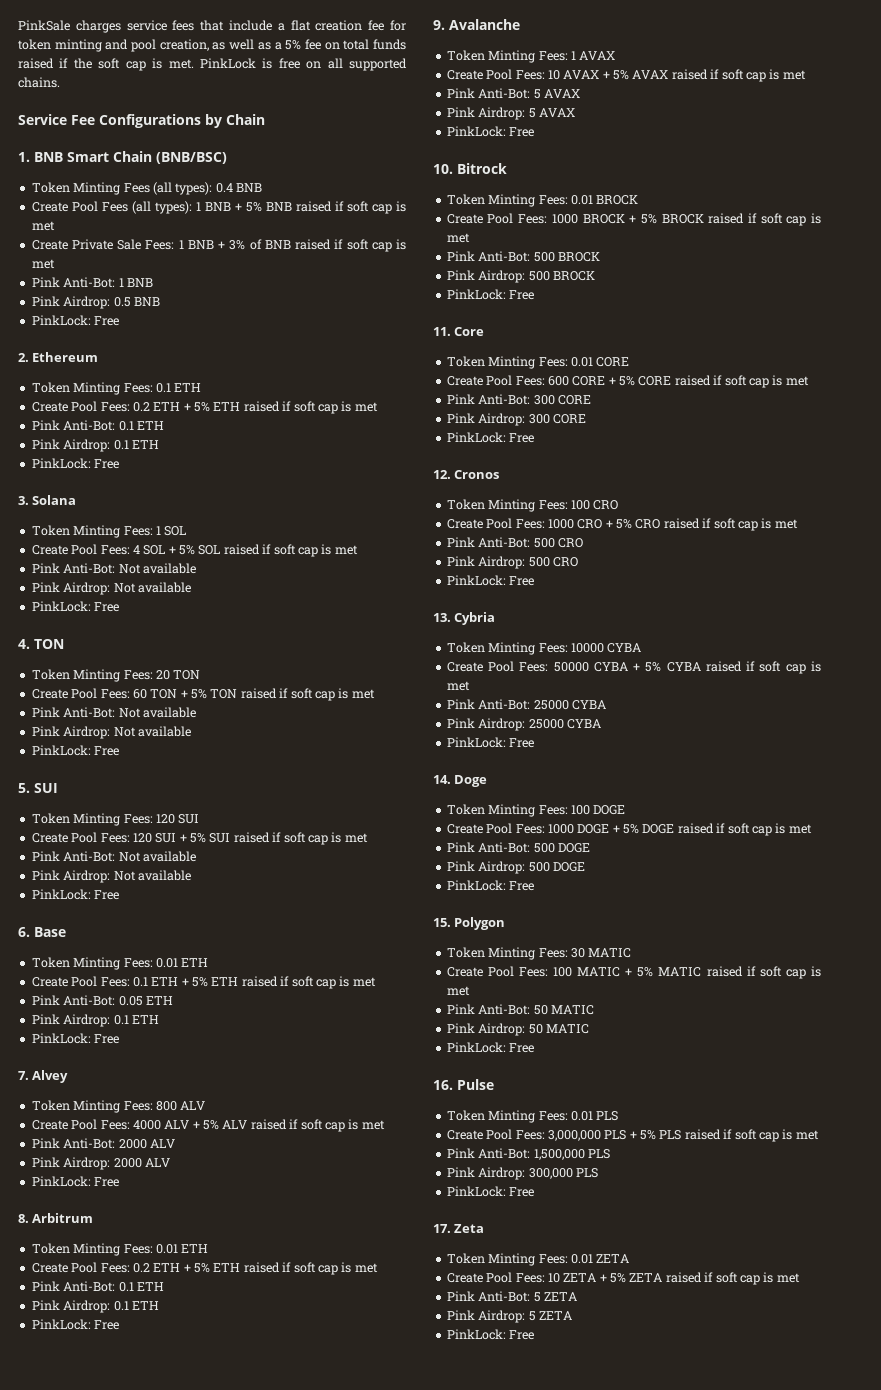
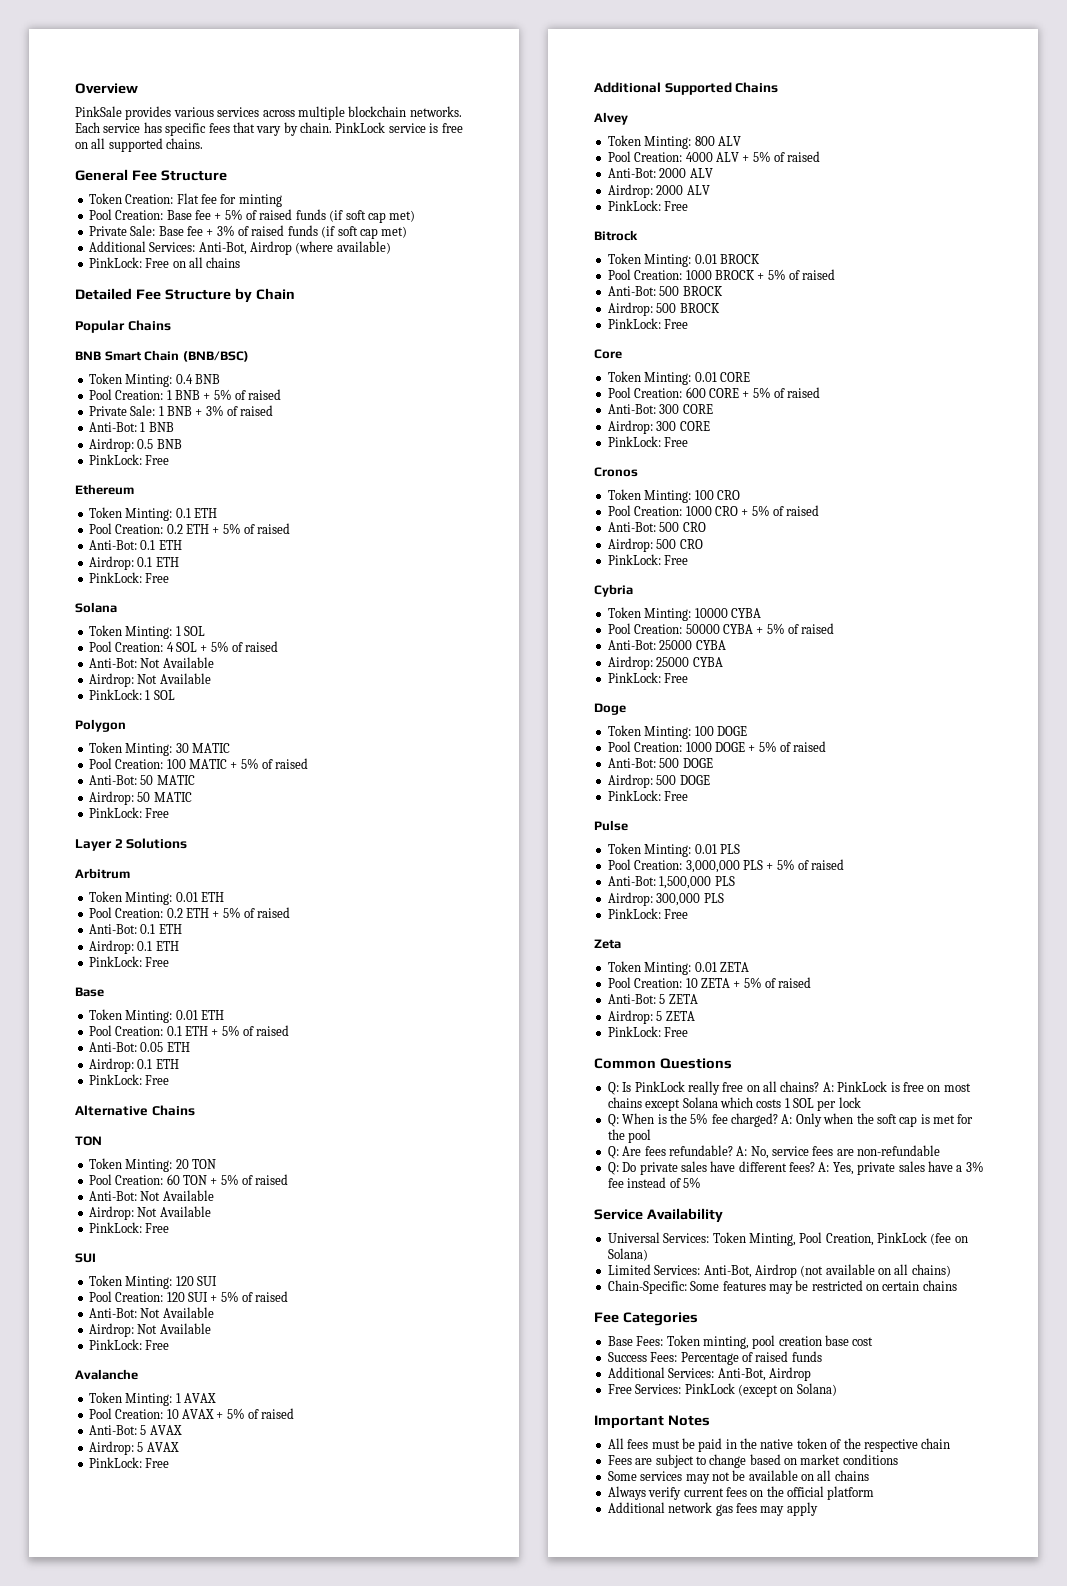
[18,20,407,33] [18,39,406,52] [18,58,256,71] PinkSale charges service fees that include a flat creation fee for token minting and pool creation, as well as a 5% fee on total funds raised if the soft cap is met. PinkLock -> [75,83,138,94] [75,106,462,120] [75,122,426,136] Overview // PinkSale provides various services across multiple blockchain networks. Each service has specific fees that vary by chain. PinkLock service
[18,114,201,128] Service Fee Configurations -> [75,169,227,181] [88,193,282,207] [88,209,416,223] [88,225,408,239] [88,241,391,255] [88,257,241,268] [75,288,231,300] General Fee Structure // Token Creation: Flat fee for minting // Pool Creation: Base fee + 5% of raised funds (if soft cap met) // Private Sale: Base fee + 3% of raised funds (if soft cap met) // Additional Services: Anti-Bot, Airdrop (where available) // PinkLock: Free on all chains // Detailed Fee Structure
[18,152,30,162] 1. -> [75,320,171,333] Popular Chains //
[73,182,262,195] [31,201,192,214] Minting Fees (all types): 0.4 BNB // Create Pool Fees (all types): -> [125,374,220,387] [88,389,164,400] Minting: 0.4 BNB // Pool Creation:
[265,201,407,214] [31,221,55,231] [31,239,175,250] BNB raised if soft cap is met // Create Private Sale Fees: -> [235,389,282,400] [88,405,156,416] of raised // Private Sale:
[264,239,406,252] [31,259,55,269] [31,277,60,287] BNB raised if soft cap is met // Pink -> [240,405,274,416] raised //
[31,296,60,306] Pink -> (174, 427) none
[18,353,29,362] 2. -> (170, 460) none
[73,382,202,395] [31,401,378,414] [31,420,164,431] [31,439,159,452] [31,458,120,469] [18,496,29,505] Minting Fees: 0.1 ETH // Create Pool Fees: 0.2 ETH + 5% ETH raised if soft cap is met // Pink Anti-Bot: 0.1 ETH // Pink Airdrop: 0.1 ETH // PinkLock: Free // 3. -> [125,508,217,521] [88,523,291,534] [88,540,182,550] [88,556,179,570] [88,572,170,583] Minting: 0.1 ETH // Pool Creation: 0.2 ETH + 5% of raised // Anti-Bot: 0.1 ETH // Airdrop: 0.1 ETH // PinkLock: Free //
[73,525,187,538] [31,544,130,555] Minting Fees: 1 SOL // Create Pool Fees: -> [125,626,205,639] [88,641,164,652] Minting: 1 SOL // Pool Creation:
[198,544,358,557] [31,563,196,574] [31,582,191,595] [31,601,120,612] [18,639,64,649] [31,669,201,682] [31,688,375,701] [31,707,196,718] [31,726,191,739] [31,745,120,756] [18,783,58,793] [31,813,200,826] [31,832,368,845] [31,851,196,862] [31,870,191,883] [31,889,120,900] [18,927,66,937] [31,957,209,970] [31,976,376,989] [31,995,173,1006] [31,1014,159,1027] [31,1033,120,1044] [18,1071,29,1080] SOL raised if soft cap is met // Pink Anti-Bot: Not available // Pink Airdrop: Not available // PinkLock: Free // 4. TON // Token Minting Fees: 20 TON // Create Pool Fees: 60 TON + 5% TON raised if soft cap is met // Pink Anti-Bot: Not available // Pink Airdrop: Not available // PinkLock: Free // 5. SUI // Token Minting Fees: 120 SUI // Create Pool Fees: 120 SUI + 5% SUI raised if soft cap is met // Pink Anti-Bot: Not available // Pink Airdrop: Not available // PinkLock: Free // 6. Base // Token Minting Fees: 0.01 ETH // Create Pool Fees: 0.1 ETH + 5% ETH raised if soft cap is met // Pink Anti-Bot: 0.05 ETH // Pink Airdrop: 0.1 ETH // PinkLock: Free // 7. -> [232,641,279,652] [88,657,214,668] [88,673,211,687] [88,689,175,700] [75,719,126,732] [88,742,230,756] [88,758,309,769] [88,775,195,785] [88,791,192,805] [88,807,170,818] [75,838,188,851] [75,868,130,879] [88,891,224,905] [88,907,291,918] [88,924,182,934] [88,940,179,954] [88,956,170,967] [75,987,104,997] [88,1009,224,1023] [88,1025,290,1036] [88,1042,190,1052] [88,1058,179,1072] [88,1074,170,1085] [75,1105,195,1116] [75,1136,102,1146] [88,1158,216,1172] [88,1174,289,1185] [88,1190,214,1201] [88,1206,211,1220] [88,1222,170,1233] [75,1253,96,1263] [88,1275,217,1289] [88,1291,289,1302] [88,1307,214,1318] [88,1323,211,1337] [88,1339,170,1350] [75,1369,138,1380] [88,1392,216,1406] [88,1408,295,1419] [88,1425,182,1435] [88,1441,179,1455] [88,1457,170,1468] [594,82,779,95] of raised // Anti-Bot: Not Available // Airdrop: Not Available // PinkLock: 1 SOL // Polygon // Token Minting: 30 MATIC // Pool Creation: 100 MATIC + 5% of raised // Anti-Bot: 50 MATIC // Airdrop: 50 MATIC // PinkLock: Free // Layer 2 Solutions // Arbitrum // Token Minting: 0.01 ETH // Pool Creation: 0.2 ETH + 5% of raised // Anti-Bot: 0.1 ETH // Airdrop: 0.1 ETH // PinkLock: Free // Base // Token Minting: 0.01 ETH // Pool Creation: 0.1 ETH + 5% of raised // Anti-Bot: 0.05 ETH // Airdrop: 0.1 ETH // PinkLock: Free // Alternative Chains // TON // Token Minting: 20 TON // Pool Creation: 60 TON + 5% of raised // Anti-Bot: Not Available // Airdrop: Not Available // PinkLock: Free // SUI // Token Minting: 120 SUI // Pool Creation: 120 SUI + 5% of raised // Anti-Bot: Not Available // Airdrop: Not Available // PinkLock: Free // Avalanche // Token Minting: 1 AVAX // Pool Creation: 10 AVAX + 5% of raised // Anti-Bot: 5 AVAX // Airdrop: 5 AVAX // PinkLock: Free // Additional Supported Chains //
[73,1100,153,1113] Minting Fees: -> [644,136,692,149] Minting:
[31,1119,130,1130] Create Pool Fees: -> [607,151,683,162] Pool Creation:
[222,1119,385,1132] [31,1138,60,1148] ALV raised if soft cap is met // Pink -> [774,151,821,162] of raised //
[31,1157,60,1167] Pink -> (713, 173) none
[18,1213,94,1223] [31,1243,209,1256] [31,1262,378,1275] [31,1281,164,1292] [31,1300,159,1313] [31,1319,120,1330] [433,19,520,30] [446,50,616,63] [446,69,806,82] [446,88,580,99] [446,107,575,120] [446,126,535,137] [433,164,453,174] 8. Arbitrum // Token Minting Fees: 0.01 ETH // Create Pool Fees: 0.2 ETH + 5% ETH raised if soft cap is met // Pink Anti-Bot: 0.1 ETH // Pink Airdrop: 0.1 ETH // PinkLock: Free // 9. Avalanche // Token Minting Fees: 1 AVAX // Create Pool Fees: 10 AVAX + 5% AVAX raised if soft cap is met // Pink Anti-Bot: 5 AVAX // Pink Airdrop: 5 AVAX // PinkLock: Free // 10. -> (689, 206) none
[488,194,568,207] Minting Fees: -> [644,254,692,267] Minting:
[446,213,548,224] Create Pool Fees: -> [607,269,683,280] Pool Creation:
[661,213,821,226] [446,233,470,243] [446,251,475,261] BROCK raised if soft cap is met // Pink -> [789,269,836,280] of raised //
[446,270,475,280] Pink -> (723, 291) none
[433,327,451,336] 11. -> (689, 324) none
[488,356,568,369] Minting Fees: -> [644,372,692,385] Minting:
[446,375,545,386] Create Pool Fees: -> [607,387,683,398] Pool Creation:
[638,375,809,388] [446,394,475,404] CORE raised if soft cap is met // Pink -> [774,387,821,398] of raised //
[446,413,475,423] Pink -> (713, 409) none
[433,470,451,479] 12. -> (689, 442) none
[488,499,568,512] Minting Fees: -> [644,490,692,503] Minting:
[446,518,545,529] Create Pool Fees: -> [607,505,683,516] Pool Creation:
[635,518,798,531] [446,537,475,547] CRO raised if soft cap is met // Pink -> [773,505,820,516] of raised //
[446,556,475,566] Pink -> (706, 527) none
[433,613,451,622] 13. -> (689, 560) none
[488,642,568,655] Minting Fees: -> [644,608,692,621] Minting:
[446,661,549,672] Create Pool Fees: -> [607,623,683,634] Pool Creation:
[666,661,821,674] [446,681,470,691] [446,699,475,709] CYBA raised if soft cap is met // Pink -> [788,623,835,634] of raised //
[446,718,475,728] Pink -> (726, 645) none
[433,775,451,784] 14. -> (689, 678) none
[488,804,568,817] Minting Fees: -> [644,726,692,739] Minting:
[446,823,545,834] Create Pool Fees: -> [607,741,683,752] Pool Creation:
[642,823,812,836] [446,842,475,852] DOGE raised if soft cap is met // Pink -> [780,741,827,752] of raised //
[446,861,475,871] Pink -> (713, 763) none
[433,917,506,930] [446,947,632,960] [446,966,821,979] [446,986,470,996] [446,1004,594,1015] [446,1023,589,1036] [446,1042,535,1053] [433,1080,453,1090] 15. Polygon // Token Minting Fees: 30 MATIC // Create Pool Fees: 100 MATIC + 5% MATIC raised if soft cap is met // Pink Anti-Bot: 50 MATIC // Pink Airdrop: 50 MATIC // PinkLock: Free // 16. -> (689, 796) none
[488,1110,568,1123] Minting Fees: -> [644,844,692,857] Minting:
[446,1129,545,1140] Create Pool Fees: -> [607,859,683,870] Pool Creation:
[659,1129,819,1142] [446,1148,475,1158] PLS raised if soft cap is met // Pink -> [798,859,845,870] of raised //
[446,1167,475,1177] Pink -> (735, 881) none
[433,1224,451,1233] 17. -> (689, 914) none
[488,1253,568,1266] Minting Fees: -> [644,962,692,975] Minting:
[446,1272,545,1283] Create Pool Fees: -> [607,977,683,988] Pool Creation:
[629,1272,800,1285] [446,1291,475,1301] ZETA raised if soft cap is met // Pink -> [765,977,812,988] of raised //
[446,1310,475,1320] Pink -> (698, 999) none
(535, 1335) none -> [594,1058,732,1069] [607,1081,971,1095] [607,1097,861,1111] [607,1113,974,1127] [607,1129,652,1143] [607,1145,941,1159] [607,1161,984,1175] [607,1177,701,1188] [594,1208,723,1223] [607,1232,968,1246] [607,1248,648,1261] [607,1264,951,1278] [607,1280,957,1294] [594,1312,698,1326] [607,1335,874,1349] [607,1351,822,1365] [607,1367,811,1381] [607,1383,837,1397] [594,1415,710,1429] [607,1438,951,1452] [607,1454,898,1468] [607,1470,869,1484] [607,1486,875,1500] [607,1502,818,1516] // Common Questions // Q: Is PinkLock really free on all chains? A: PinkLock is free on most chains except Solana which costs 1 SOL per lock // Q: When is the 5% fee charged? A: Only when the soft cap is met for the pool // Q: Are fees refundable? A: No, service fees are non-refundable // Q: Do private sales have different fees? A: Yes, private sales have a 3% fee instead of 5% // Service Availability // Universal Services: Token Minting, Pool Creation, PinkLock (fee on Solana) // Limited Services: Anti-Bot, Airdrop (not available on all chains) // Chain-Specific: Some features may be restricted on certain chains // Fee Categories // Base Fees: Token minting, pool creation base cost // Success Fees: Percentage of raised funds // Additional Services: Anti-Bot, Airdrop // Free Services: PinkLock (except on Solana) // Important Notes // All fees must be paid in the native token of the respective chain // Fees are subject to change based on market conditions // Some services may not be available on all chains // Always verify current fees on the official platform // Additional network gas fees may apply

